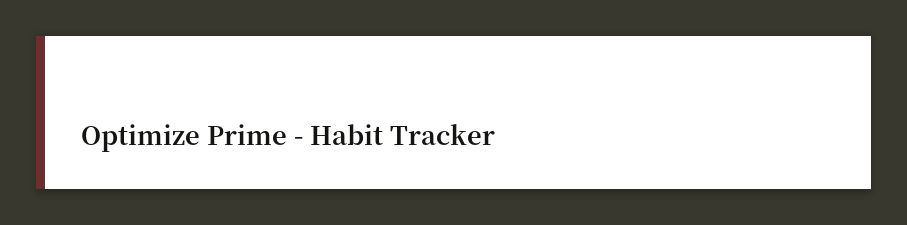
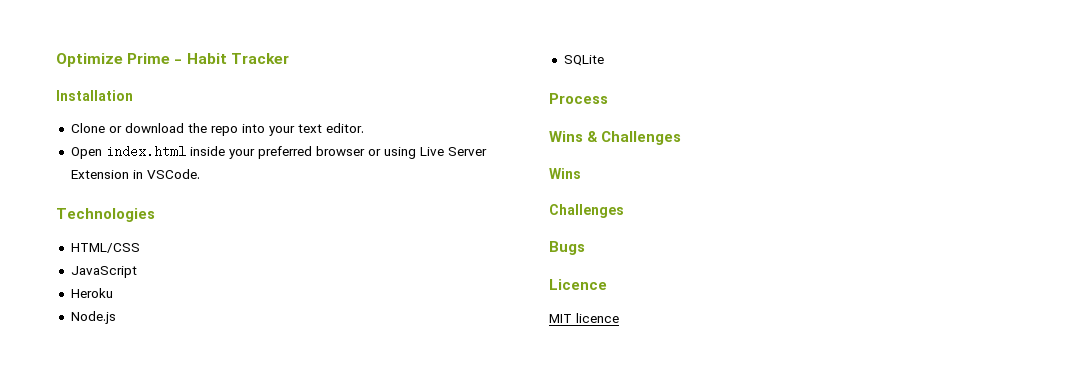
(495, 134) none -> [56,90,133,101] [70,123,364,136] [70,145,487,159] [70,169,200,179] [56,208,155,222] [70,243,140,253] [70,266,137,278] [70,288,113,298] [70,311,116,324] [563,55,604,66] [549,93,608,104] [549,131,682,145] [549,168,581,179] [549,204,624,218] [549,241,585,255] [549,279,607,290] [549,313,619,323] // Installation // Clone or download the repo into your text editor. // Open index.html inside your preferred browser or using Live Server Extension in VSCode. // Technologies // HTML/CSS // JavaScript // Heroku // Node.js // SQLite // Process // Wins & Challenges // Wins // Challenges // Bugs // Licence // MIT licence

